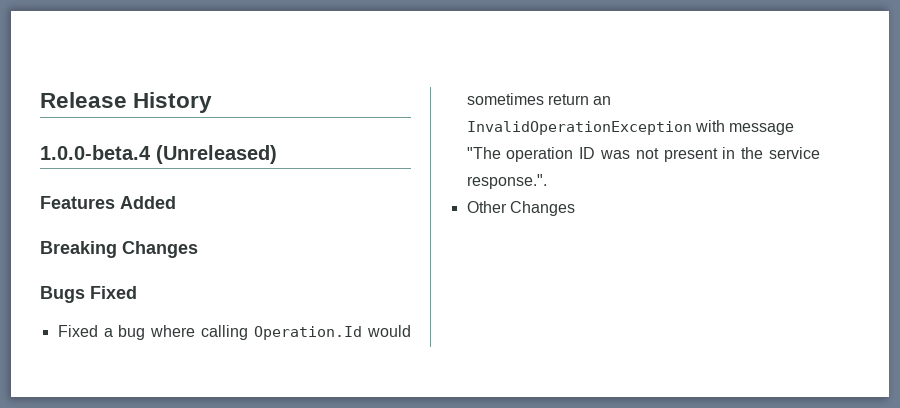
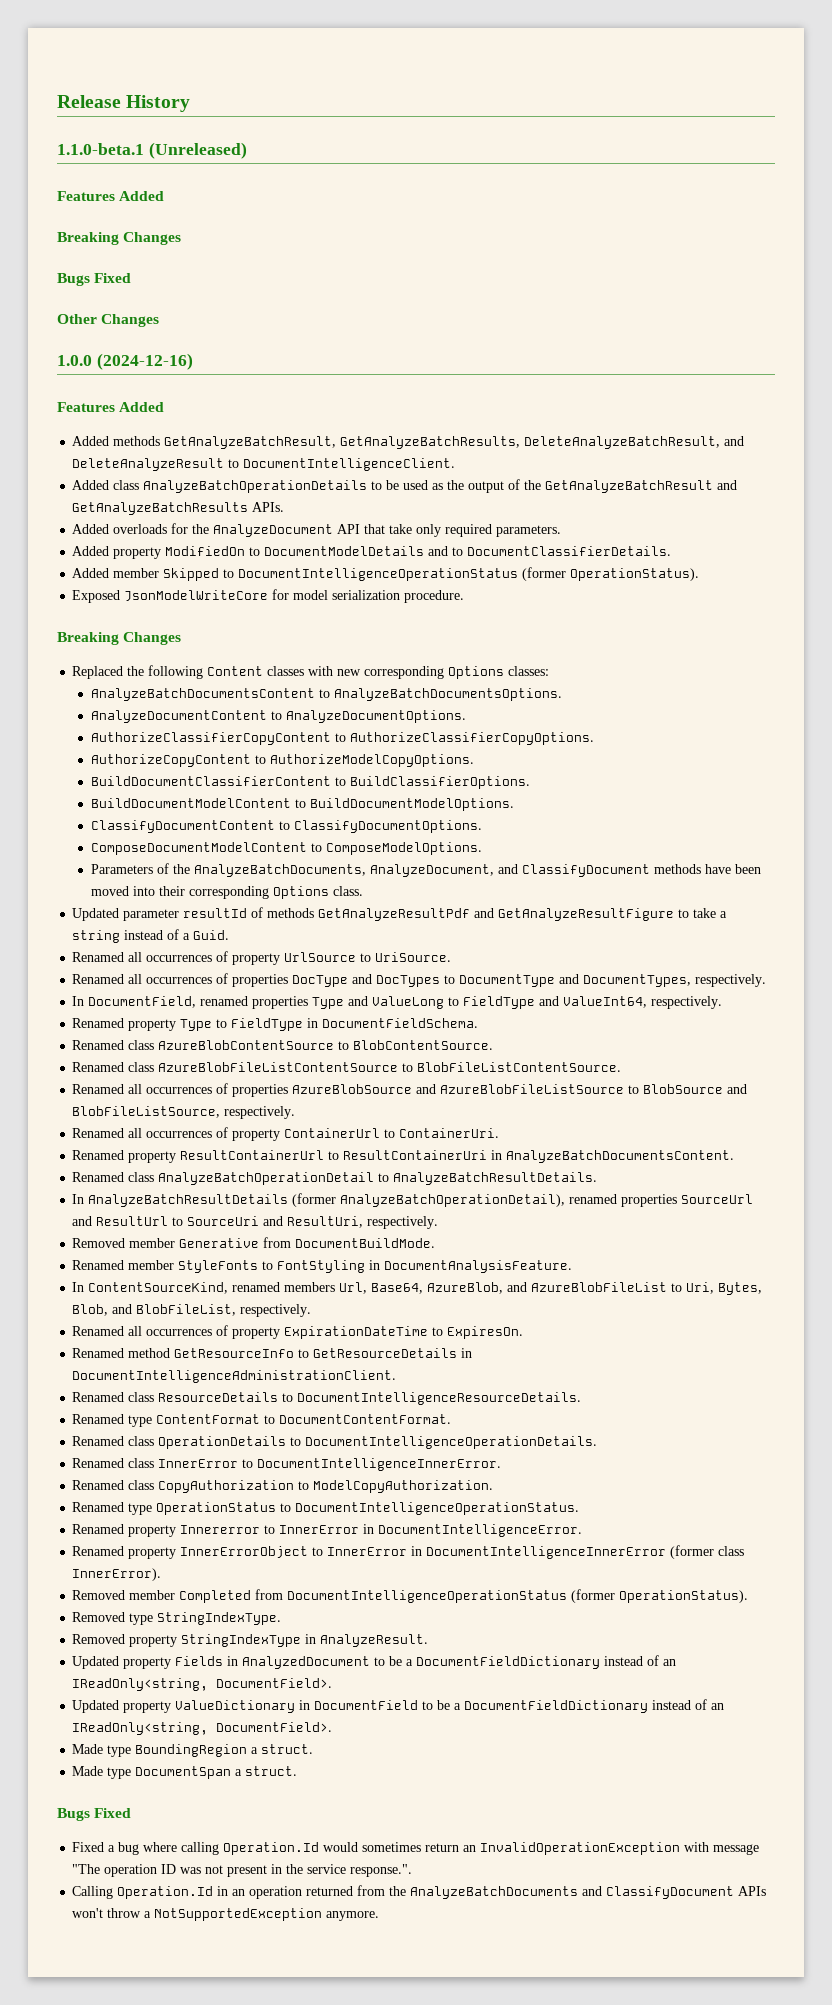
[40,145,151,160] 1.0.0-beta.4 -> [57,143,144,155] 1.1.0-beta.1
(137, 292) none -> [57,314,160,327] [57,353,193,370] [57,402,165,412] [72,436,745,449] [72,458,456,471] [72,479,738,493] [72,502,285,515] [72,523,562,537] [72,546,672,559] [72,567,700,581] [72,589,465,603] [57,632,182,645] [72,665,550,679] [90,688,562,701] [90,710,466,723] [90,732,594,745] [90,754,474,767] [90,776,530,789] [90,798,514,811] [90,820,482,833] [90,842,482,855] [90,863,761,877] [90,886,363,899] [72,907,728,921] [72,929,230,943] [72,951,452,965] [72,973,767,987] [72,996,723,1009] [72,1018,479,1031] [72,1040,494,1050] [72,1062,622,1072] [72,1083,748,1097] [72,1106,296,1119] [72,1127,500,1141] [72,1150,735,1163] [72,1172,598,1185] [72,1193,754,1207] [72,1216,439,1229] [72,1237,436,1248] [72,1260,573,1273] [72,1282,763,1295] [72,1304,312,1317] [72,1325,524,1339] [72,1348,473,1358] [72,1370,397,1383] [72,1392,582,1405] [72,1414,452,1427] [72,1436,598,1449] [72,1458,502,1471] [72,1480,494,1493] [72,1502,580,1515] [72,1524,583,1537] [72,1545,745,1559] [72,1568,162,1581] [72,1589,749,1603] [72,1612,282,1625] [72,1634,429,1647] [72,1655,677,1669] [72,1678,333,1691] [72,1699,725,1713] [72,1722,333,1735] [72,1744,314,1757] [72,1766,298,1779] [57,1808,132,1821] // Other Changes // 1.0.0 (2024-12-16) // Features Added // Added methods GetAnalyzeBatchResult, GetAnalyzeBatchResults, DeleteAnalyzeBatchResult, and DeleteAnalyzeResult to DocumentIntelligenceClient. // Added class AnalyzeBatchOperationDetails to be used as the output of the GetAnalyzeBatchResult and GetAnalyzeBatchResults APIs. // Added overloads for the AnalyzeDocument API that take only required parameters. // Added property ModifiedOn to DocumentModelDetails and to DocumentClassifierDetails. // Added member Skipped to DocumentIntelligenceOperationStatus (former OperationStatus). // Exposed JsonModelWriteCore for model serialization procedure. // Breaking Changes // Replaced the following Content classes with new corresponding Options classes: // AnalyzeBatchDocumentsContent to AnalyzeBatchDocumentsOptions. // AnalyzeDocumentContent to AnalyzeDocumentOptions. // AuthorizeClassifierCopyContent to AuthorizeClassifierCopyOptions. // AuthorizeCopyContent to AuthorizeModelCopyOptions. // BuildDocumentClassifierContent to BuildClassifierOptions. // BuildDocumentModelContent to BuildDocumentModelOptions. // ClassifyDocumentContent to ClassifyDocumentOptions. // ComposeDocumentModelContent to ComposeModelOptions. // Parameters of the AnalyzeBatchDocuments, AnalyzeDocument, and ClassifyDocument methods have been moved into their corresponding Options class. // Updated parameter resultId of methods GetAnalyzeResultPdf and GetAnalyzeResultFigure to take a string instead of a Guid. // Renamed all occurrences of property UrlSource to UriSource. // Renamed all occurrences of properties DocType and DocTypes to DocumentType and DocumentTypes, respectively. // In DocumentField, renamed properties Type and ValueLong to FieldType and ValueInt64, respectively. // Renamed property Type to FieldType in DocumentFieldSchema. // Renamed class AzureBlobContentSource to BlobContentSource. // Renamed class AzureBlobFileListContentSource to BlobFileListContentSource. // Renamed all occurrences of properties AzureBlobSource and AzureBlobFileListSource to BlobSource and BlobFileListSource, respectively. // Renamed all occurrences of property ContainerUrl to ContainerUri. // Renamed property ResultContainerUrl to ResultContainerUri in AnalyzeBatchDocumentsContent. // Renamed class AnalyzeBatchOperationDetail to AnalyzeBatchResultDetails. // In AnalyzeBatchResultDetails (former AnalyzeBatchOperationDetail), renamed properties SourceUrl and ResultUrl to SourceUri and ResultUri, respectively. // Removed member Generative from DocumentBuildMode. // Renamed member StyleFonts to FontStyling in DocumentAnalysisFeature. // In ContentSourceKind, renamed members Url, Base64, AzureBlob, and AzureBlobFileList to Uri, Bytes, Blob, and BlobFileList, respectively. // Renamed all occurrences of property ExpirationDateTime to ExpiresOn. // Renamed method GetResourceInfo to GetResourceDetails in DocumentIntelligenceAdministrationClient. // Renamed class ResourceDetails to DocumentIntelligenceResourceDetails. // Renamed type ContentFormat to DocumentContentFormat. // Renamed class OperationDetails to DocumentIntelligenceOperationDetails. // Renamed class InnerError to DocumentIntelligenceInnerError. // Renamed class CopyAuthorization to ModelCopyAuthorization. // Renamed type OperationStatus to DocumentIntelligenceOperationStatus. // Renamed property Innererror to InnerError in DocumentIntelligenceError. // Renamed property InnerErrorObject to InnerError in DocumentIntelligenceInnerError (former class InnerError). // Removed member Completed from DocumentIntelligenceOperationStatus (former OperationStatus). // Removed type StringIndexType. // Removed property StringIndexType in AnalyzeResult. // Updated property Fields in AnalyzedDocument to be a DocumentFieldDictionary instead of an IReadOnly<string, DocumentField>. // Updated property ValueDictionary in DocumentField to be a DocumentFieldDictionary instead of an IReadOnly<string, DocumentField>. // Made type BoundingRegion a struct. // Made type DocumentSpan a struct. // Bugs Fixed
[466,201,575,216] Other Changes -> [72,1885,767,1899] [72,1908,380,1921] Calling Operation.Id in an operation returned from the AnalyzeBatchDocuments and ClassifyDocument APIs won't throw a NotSupportedException anymore.

